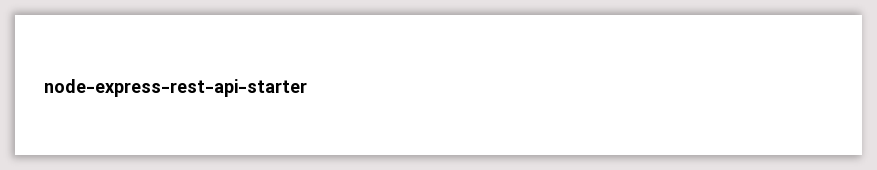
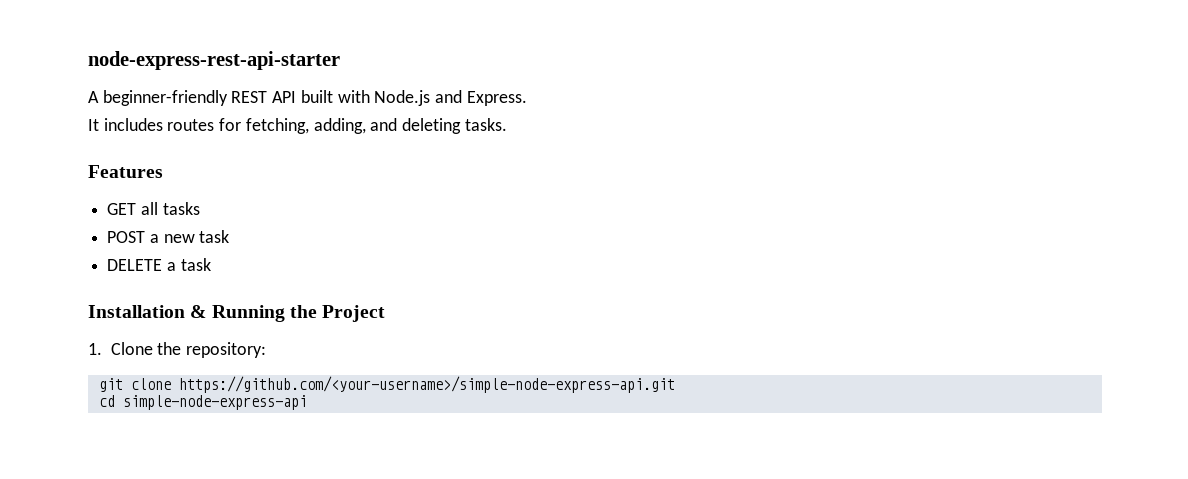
(307, 88) none -> [88,90,527,106] [88,118,507,134] [88,165,163,178] [107,202,200,215] [107,230,230,243] [107,258,211,271] [88,305,386,322] [88,342,267,358] [98,376,675,393] [98,395,307,410] // A beginner-friendly REST API built with Node.js and Express. // It includes routes for fetching, adding, and deleting tasks. // Features // GET all tasks // POST a new task // DELETE a task // Installation & Running the Project // 1. Clone the repository: // git clone https://github.com/<your-username>/simple-node-express-api.git // cd simple-node-express-api

